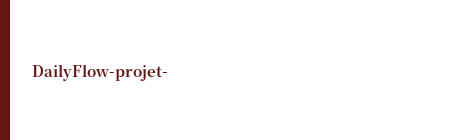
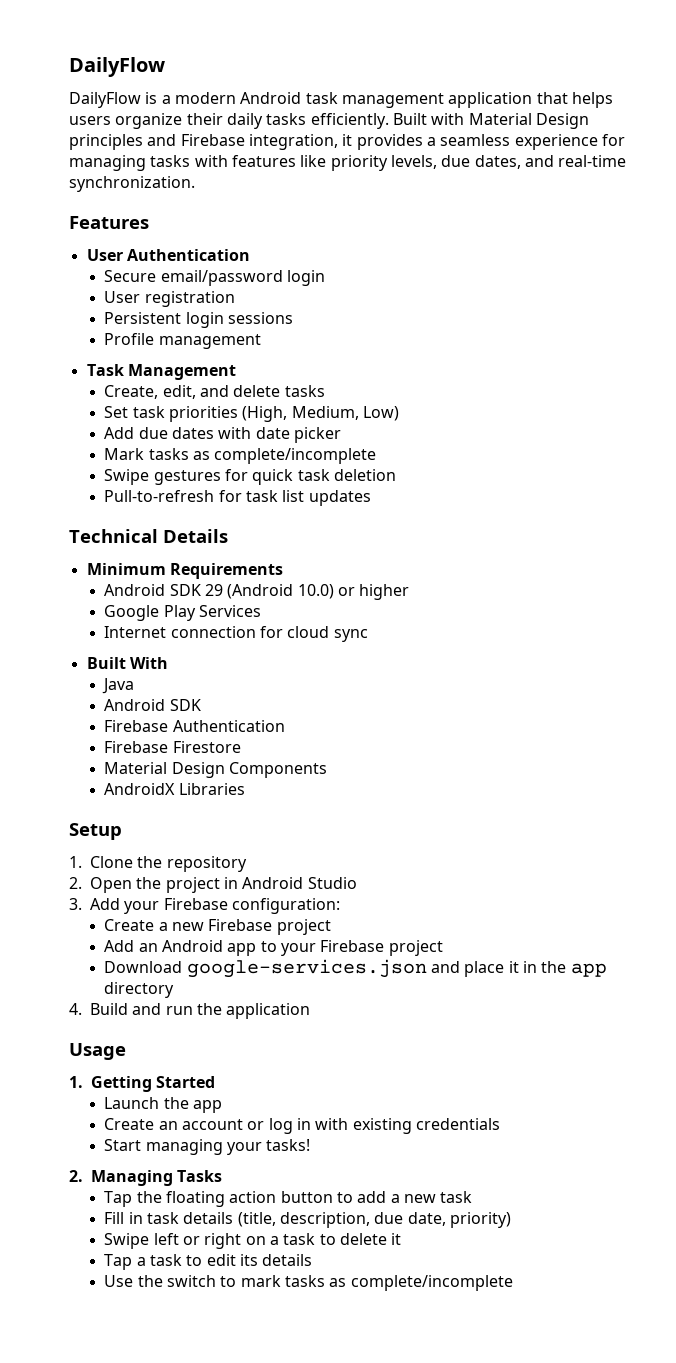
[32,64,168,81] DailyFlow-projet- -> [69,57,165,77] [69,92,613,108] [69,113,589,129] [69,134,625,150] [69,155,627,171] [69,176,195,192] [69,216,149,229] [86,249,250,261] [104,270,326,286] [104,291,235,307] [104,312,294,328] [104,333,261,349] [86,364,236,380] [104,385,325,399] [104,406,399,422] [104,427,341,443] [104,448,377,464] [104,469,396,485] [104,490,371,506] [69,529,228,543] [86,563,283,579] [104,584,410,600] [104,605,262,621] [104,626,368,642] [86,657,168,669] [102,678,135,694] [104,699,201,711] [104,720,285,732] [104,741,241,753] [104,762,328,778] [104,783,245,795] [69,823,122,840] [69,856,247,872] [69,877,357,893] [69,898,340,914] [104,919,331,935] [104,940,443,956] [104,959,607,978] [104,982,175,998] [69,1003,311,1019] [69,1043,126,1060] [69,1076,216,1092] [104,1097,223,1113] [104,1118,500,1134] [104,1139,311,1155] [69,1170,223,1186] [104,1191,473,1207] [104,1212,511,1228] [104,1233,402,1249] [104,1254,313,1270] [104,1275,513,1291] DailyFlow // DailyFlow is a modern Android task management application that helps users organize their daily tasks efficiently. Built with Material Design principles and Firebase integration, it provides a seamless experience for managing tasks with features like priority levels, due dates, and real-time synchronization. // Features // User Authentication // Secure email/password login // User registration // Persistent login sessions // Profile management // Task Management // Create, edit, and delete tasks // Set task priorities (High, Medium, Low) // Add due dates with date picker // Mark tasks as complete/incomplete // Swipe gestures for quick task deletion // Pull-to-refresh for task list updates // Technical Details // Minimum Requirements // Android SDK 29 (Android 10.0) or higher // Google Play Services // Internet connection for cloud sync // Built With // Java // Android SDK // Firebase Authentication // Firebase Firestore // Material Design Components // AndroidX Libraries // Setup // 1. Clone the repository // 2. Open the project in Android Studio // 3. Add your Firebase configuration: // Create a new Firebase project // Add an Android app to your Firebase project // Download google-services.json and place it in the app directory // 4. Build and run the application // Usage // 1. Getting Started // Launch the app // Create an account or log in with existing credentials // Start managing your tasks! // 2. Managing Tasks // Tap the floating action button to add a new task // Fill in task details (title, description, due date, priority) // Swipe left or right on a task to delete it // Tap a task to edit its details // Use the switch to mark tasks as complete/incomplete

